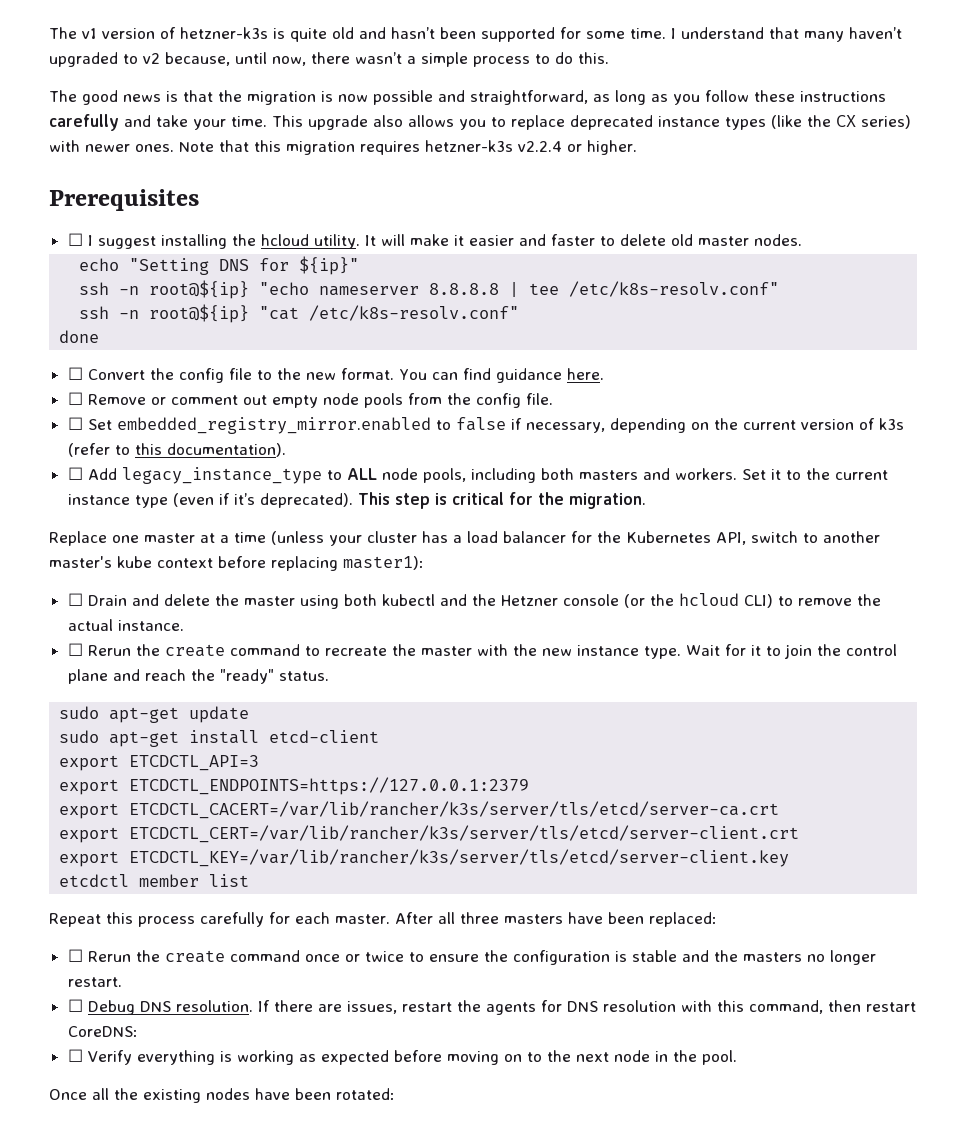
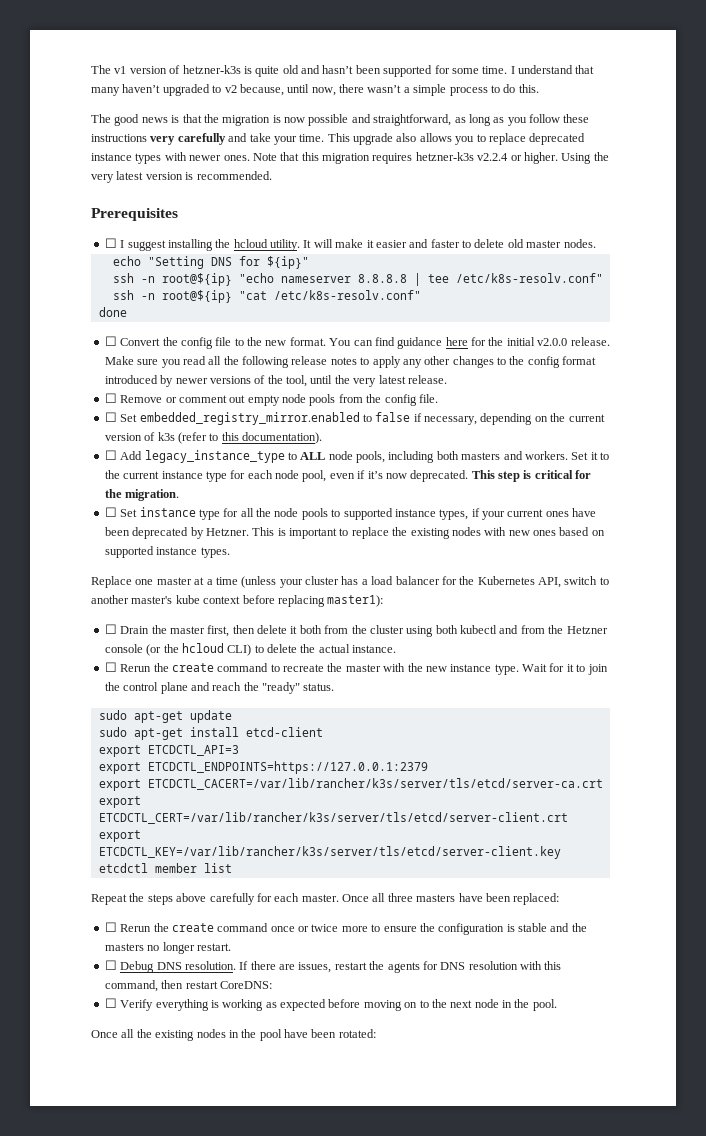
(886, 96) none -> [150,136,176,145] very
[771,115,911,129] (like the CX series) -> (162, 158) none
(637, 147) none -> [561,152,609,164] [91,171,272,183] Using the very latest version is recommended.
[566,368,604,380] here. -> [445,337,610,346] [104,356,597,368] [104,375,447,387] here for the initial v2.0.0 release. Make sure you read all the following release notes to apply any other changes to the config format introduced by newer versions of the tool, until the very latest release.
[172,493,353,508] (even if it’s deprecated). -> [230,470,469,482] for each node pool, even if it’s now deprecated.
(646, 501) none -> [104,507,597,520] [104,527,605,539] [104,546,230,558] // ☐ Set instance type for all the node pools to supported instance types, if your current ones have been deprecated by Hetzner. This is important to replace the existing nodes with new ones based on supported instance types.
[131,594,295,606] and delete the master -> [151,625,404,637] the master first, then delete it both from the cluster
(467, 600) none -> [520,625,545,634] from
[797,598,852,606] remove -> [267,644,297,653] delete
[106,912,195,927] this process -> [129,893,207,905] the steps above
[395,912,433,924] After -> [342,894,369,902] Once
(404, 956) none -> [341,926,368,932] more
(250, 1094) none -> [228,1029,282,1041] in the pool

